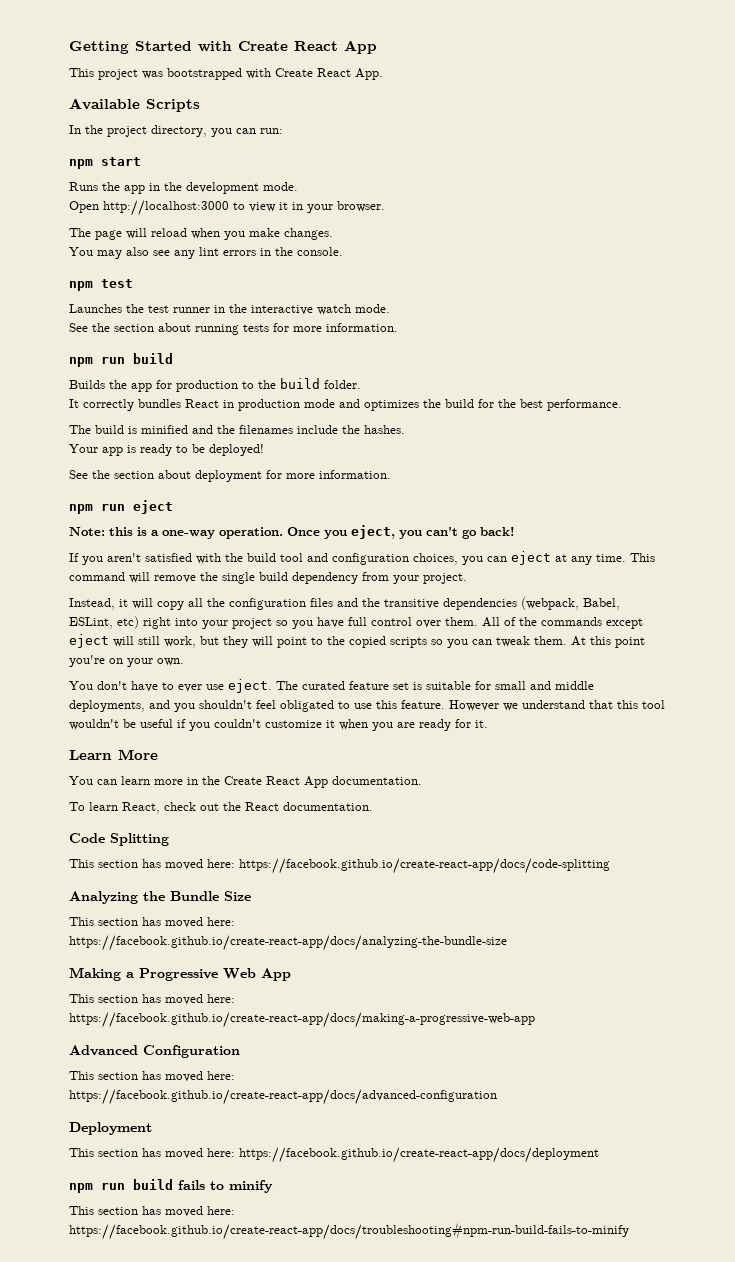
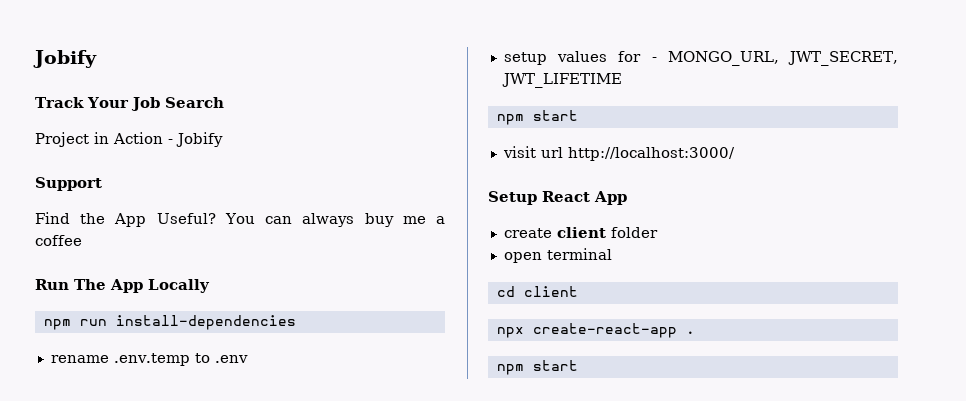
[69,40,377,54] [69,68,383,80] [69,98,200,112] [69,125,283,137] [69,157,141,169] [69,182,298,194] [69,200,385,216] [69,228,333,240] [69,247,343,259] [69,279,133,291] [69,304,390,315] [69,323,398,335] [69,353,173,367] [69,378,361,392] [69,399,622,411] [69,425,405,434] [69,444,264,456] [69,470,391,482] [69,500,173,514] [69,525,515,539] [69,551,655,565] [69,572,467,584] [69,597,620,610] [69,616,643,629] [69,634,645,648] [69,655,184,667] [69,679,594,693] [69,700,665,712] [69,719,488,731] [69,749,158,760] [69,776,422,788] [69,802,373,814] [69,833,169,846] [69,858,610,874] [69,891,251,904] [69,917,235,928] [69,935,507,951] [69,967,291,981] [69,994,235,1005] [69,1012,535,1028] [69,1045,240,1058] [69,1071,235,1082] [69,1089,497,1105] [69,1122,152,1135] [69,1147,599,1163] [69,1179,273,1193] [69,1206,235,1217] [69,1222,629,1240] Getting Started with Create React App // This project was bootstrapped with Create React App. // Available Scripts // In the project directory, you can run: // npm start // Runs the app in the development mode. // Open http://localhost:3000 to view it in your browser. // The page will reload when you make changes. // You may also see any lint errors in the console. // npm test // Launches the test runner in the interactive watch mode. // See the section about running tests for more information. // npm run build // Builds the app for production to the build folder. // It correctly bundles React in production mode and optimizes the build for the best performance. // The build is minified and the filenames include the hashes. // Your app is ready to be deployed! // See the section about deployment for more information. // npm run eject // Note: this is a one-way operation. Once you eject, you can't go back! // If you aren't satisfied with the build tool and configuration choices, you can eject at any time. This command will remove the single build dependency from your project. // Instead, it will copy all the configuration files and the transitive dependencies (webpack, Babel, ESLint, etc) right into your project so you have full control over them. All of the commands except eject will still work, but they will point to the copied scripts so you can tweak them. At this point you're on your own. // You don't have to ever use eject. The curated feature set is suitable for small and middle deployments, and you shouldn't feel obligated to use this feature. However we understand that this tool wouldn't be useful if you couldn't customize it when you are ready for it. // Learn More // You can learn more in the Create React App documentation. // To learn React, check out the React documentation. // Code Splitting // This section has moved here: https://facebook.github.io/create-react-app/docs/code-splitting // Analyzing the Bundle Size // This section has moved here: https://facebook.github.io/create-react-app/docs/analyzing-the-bundle-size // Making a Progressive Web App // This section has moved here: https://facebook.github.io/create-react-app/docs/making-a-progressive-web-app // Advanced Configuration // This section has moved here: https://facebook.github.io/create-react-app/docs/advanced-configuration // Deployment // This section has moved here: https://facebook.github.io/create-react-app/docs/deployment // npm run build fails to minify // This section has moved here: https://facebook.github.io/create-react-app/docs/troubleshooting#npm-run-build-fails-to-minify -> [33,50,97,68] [35,97,224,111] [35,132,223,147] [35,177,102,191] [35,212,445,227] [35,235,82,246] [35,279,210,293] [43,315,296,330] [50,353,248,366] [503,51,899,66] [501,73,622,88] [496,110,578,125] [502,146,735,161] [488,191,627,205] [503,227,658,238] [503,248,612,263] [496,286,578,297] [496,323,695,338] [496,360,578,375] Jobify // Track Your Job Search // Project in Action - Jobify // Support // Find the App Useful? You can always buy me a coffee // Run The App Locally // npm run install-dependencies // rename .env.temp to .env // setup values for - MONGO_URL, JWT_SECRET, JWT_LIFETIME // npm start // visit url http://localhost:3000/ // Setup React App // create client folder // open terminal // cd client // npx create-react-app . // npm start

